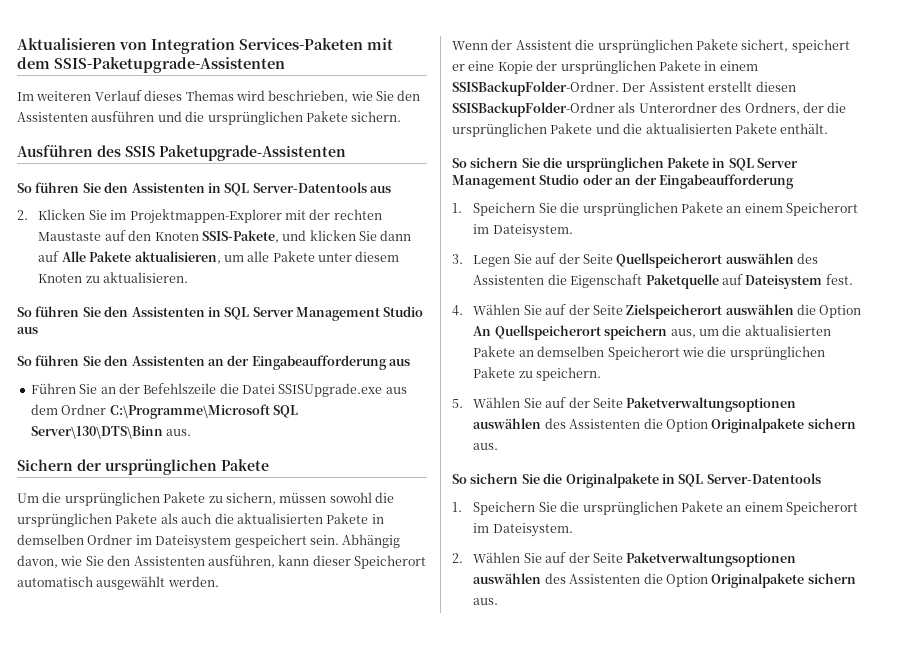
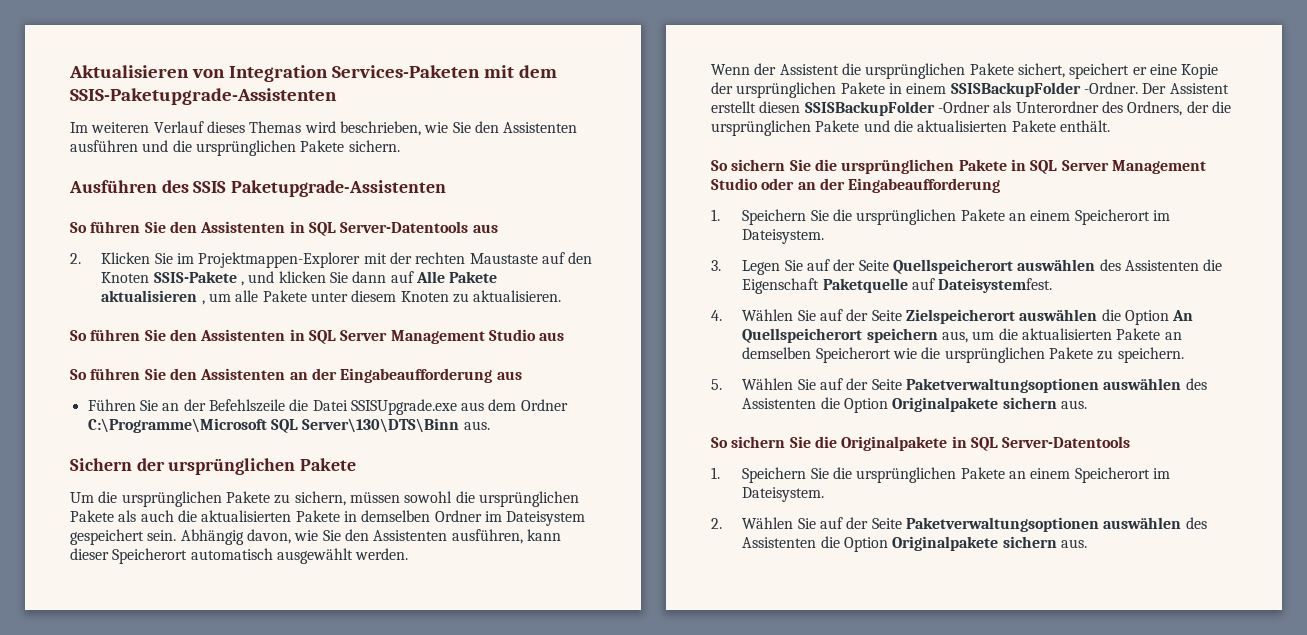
[201,230,279,243] SSIS-Pakete, -> [153,271,245,286] SSIS-Pakete ,
[134,251,221,264] aktualisieren, -> [101,290,205,305] aktualisieren ,
[452,81,619,96] SSISBackupFolder-Ordner. -> [950,82,1138,97] SSISBackupFolder -Ordner.
[452,102,615,117] SSISBackupFolder-Ordner -> [804,101,990,116] SSISBackupFolder -Ordner
[745,274,853,289] Dateisystem fest. -> [938,278,1053,293] Dateisystemfest.

